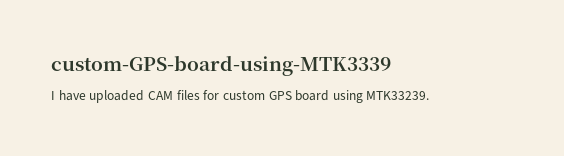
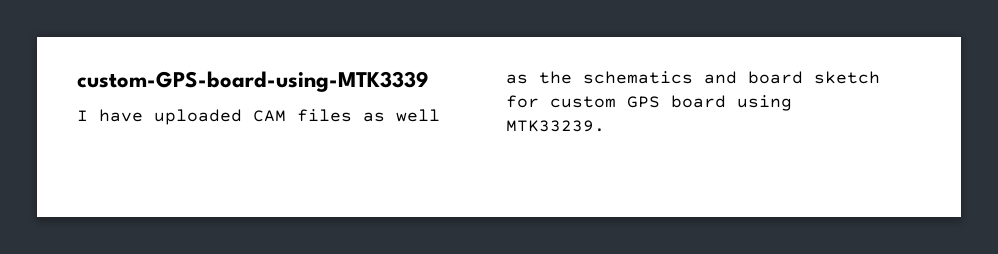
(200, 95) none -> [363,109,440,122] [506,71,880,84] as well as the schematics and board sketch

